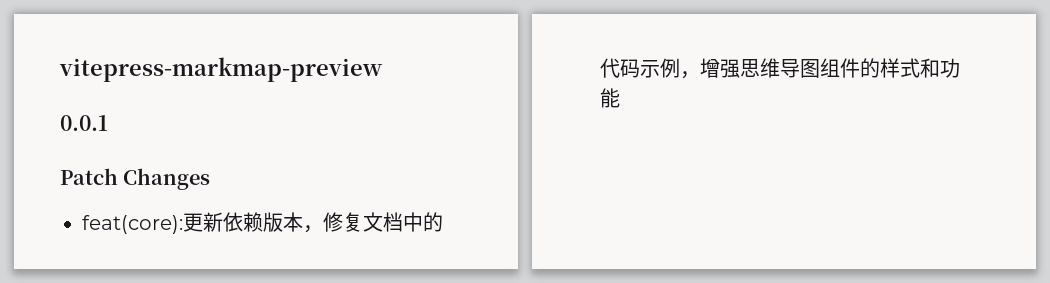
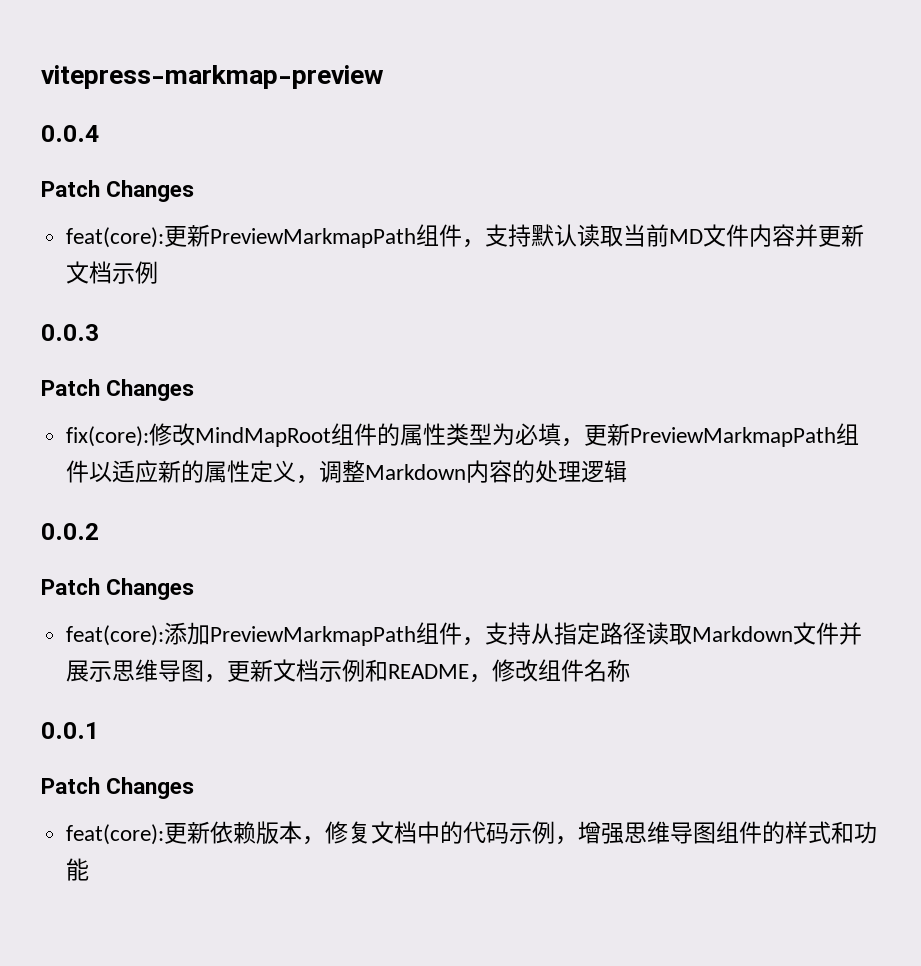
(383, 69) none -> [41,125,99,142] [41,180,195,202] [66,224,865,248] [66,261,159,284] [41,324,99,341] [41,379,195,401] [66,423,860,447] [66,460,628,484] [41,523,99,540] [41,578,195,600] [66,622,863,646] [66,659,631,683] // 0.0.4 // Patch Changes // feat(core):更新PreviewMarkmapPath组件，支持默认读取当前MD文件内容并更新文档示例 // 0.0.3 // Patch Changes // fix(core):修改MindMapRoot组件的属性类型为必填，更新PreviewMarkmapPath组件以适应新的属性定义，调整Markdown内容的处理逻辑 // 0.0.2 // Patch Changes // feat(core):添加PreviewMarkmapPath组件，支持从指定路径读取Markdown文件并展示思维导图，更新文档示例和README，修改组件名称

